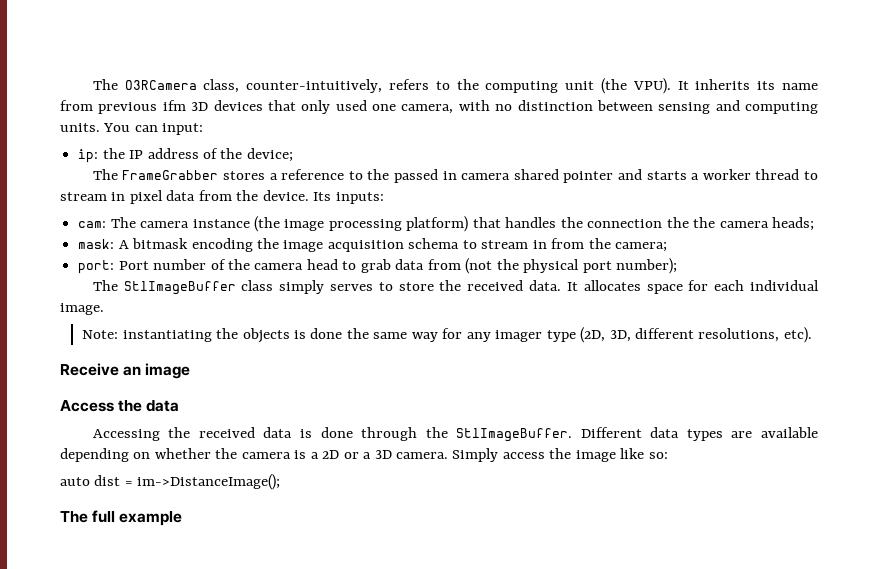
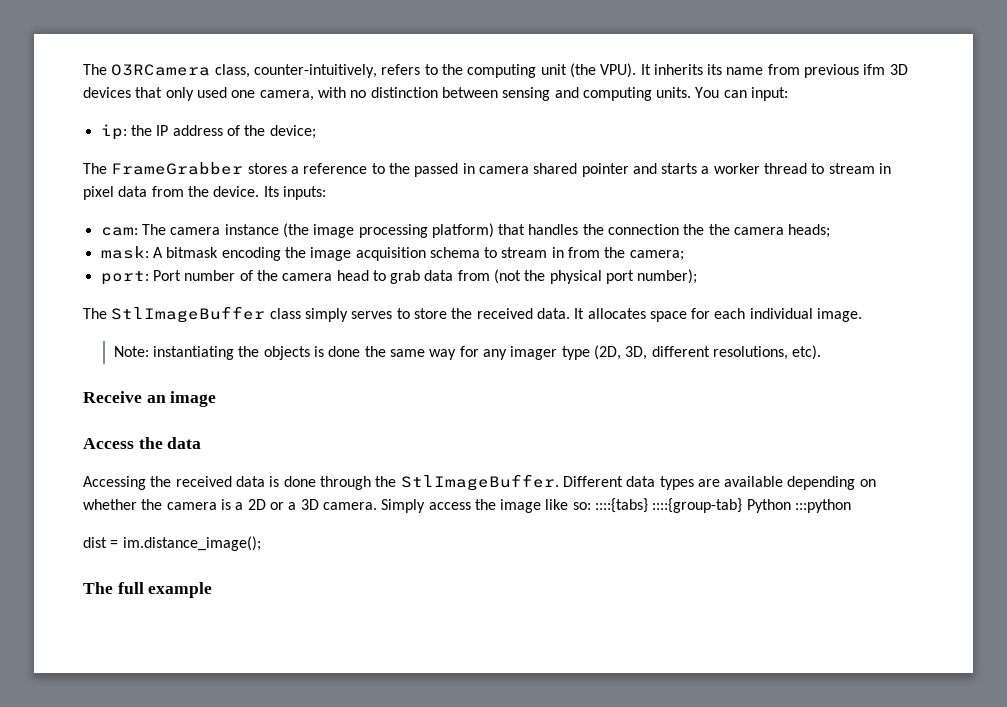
[60,477,90,486] // auto -> [595,498,852,513] ::::{tabs} ::::{group-tab} Python :::python //
[137,474,281,490] im->DistanceImage(); -> [122,536,261,551] im.distance_image();

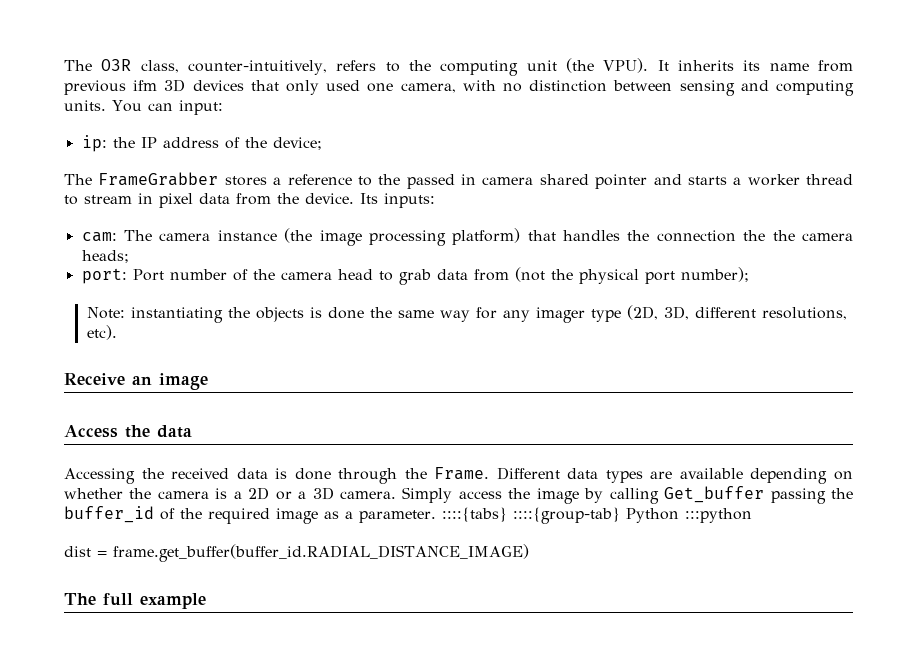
[83,64,211,76] The O3RCamera -> [64,59,132,71] The O3R
[100,246,684,261] // mask: A bitmask encoding the image acquisition schema to stream in from the camera; -> (129, 256) none
[83,306,863,323] // The StlImageBuffer class simply serves to store the received data. It allocates space for each individual image. -> (749, 274) none
[400,474,559,491] StlImageBuffer. -> [434,467,490,480] Frame.
[545,499,591,510] like so: -> [584,486,854,504] [64,506,436,524] by calling Get_buffer passing the buffer_id of the required image as a parameter.
[122,536,261,551] im.distance_image(); -> [113,544,529,562] frame.get_buffer(buffer_id.RADIAL_DISTANCE_IMAGE)

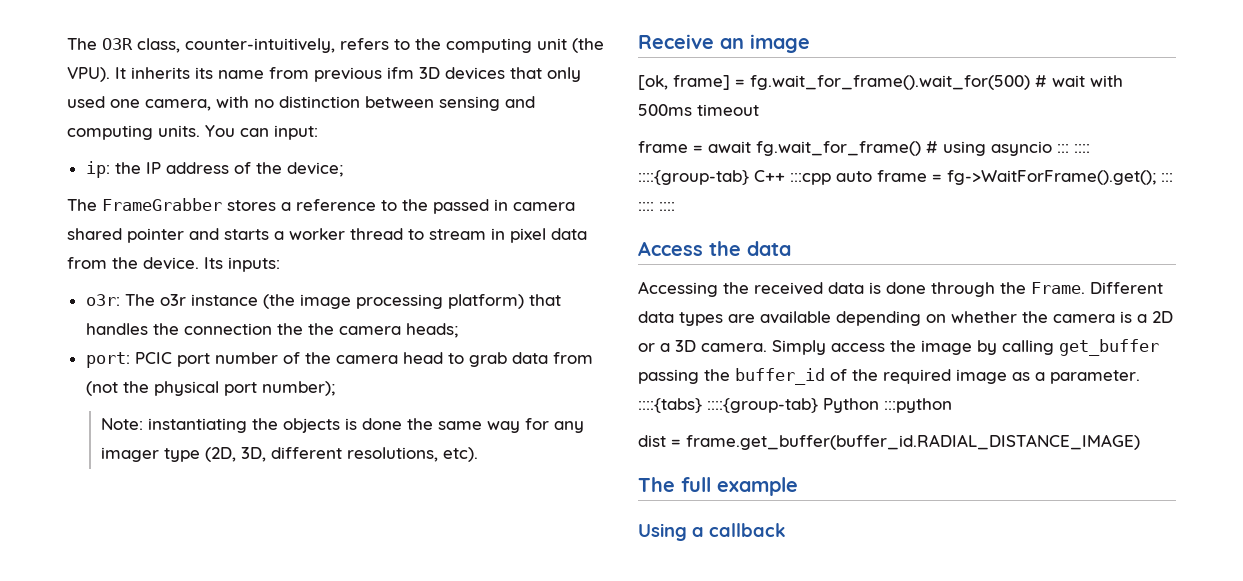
[81,230,211,242] cam: The camera -> [85,294,186,306] o3r: The o3r
[132,269,164,281] Port -> [134,352,210,367] PCIC port
(208, 381) none -> [638,75,1123,90] [638,104,759,116] [638,141,1090,156] [638,170,1173,185] [638,202,675,211] // [ok, frame] = fg.wait_for_frame().wait_for(500) # wait with 500ms timeout // frame = await fg.wait_for_frame() # using asyncio ::: :::: ::::{group-tab} C++ :::cpp auto frame = fg->WaitForFrame().get(); ::: :::: ::::
[664,486,765,503] Get_buffer -> [1059,339,1159,356] get_buffer
(206, 601) none -> [638,523,786,541] // Using a callback

